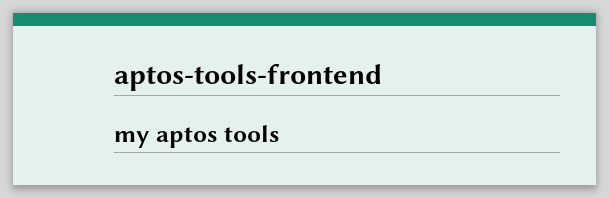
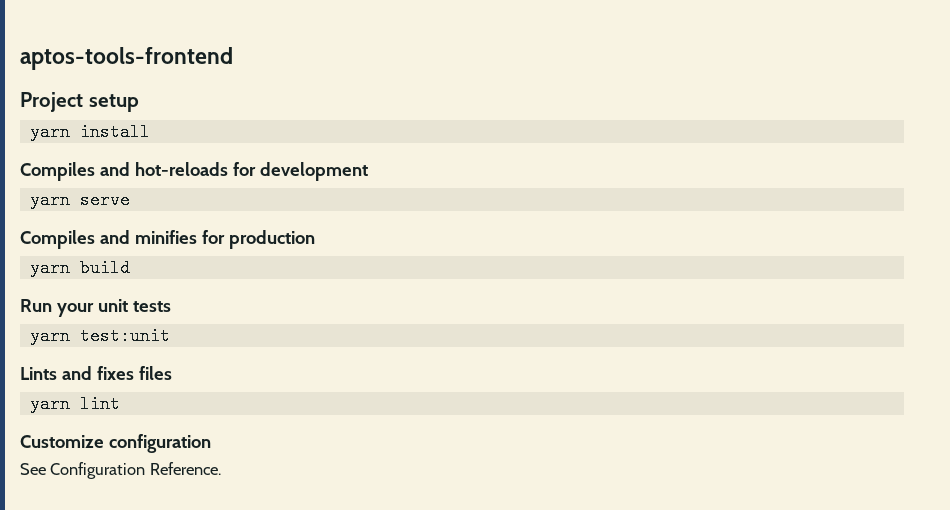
[114,125,279,148] my aptos tools -> [20,92,139,112] [29,123,150,141] [20,162,368,181] [29,191,130,209] [20,230,315,249] [29,259,130,277] [20,299,171,317] [29,327,170,345] [20,366,172,380] [29,395,120,413] [20,434,211,453] [20,462,221,479] Project setup // yarn install // Compiles and hot-reloads for development // yarn serve // Compiles and minifies for production // yarn build // Run your unit tests // yarn test:unit // Lints and fixes files // yarn lint // Customize configuration // See Configuration Reference.

